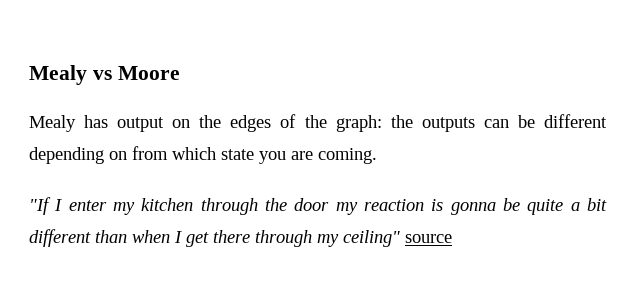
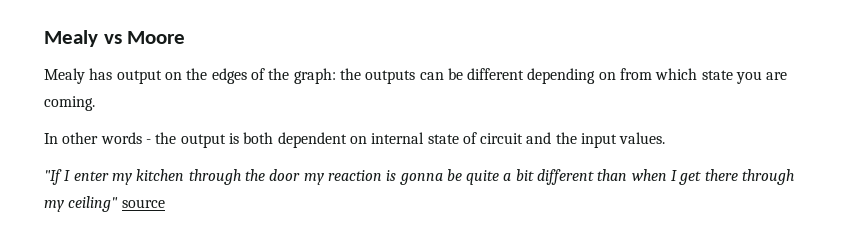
(377, 156) none -> [44,132,666,148] // In other words - the output is both dependent on internal state of circuit and the input values.

